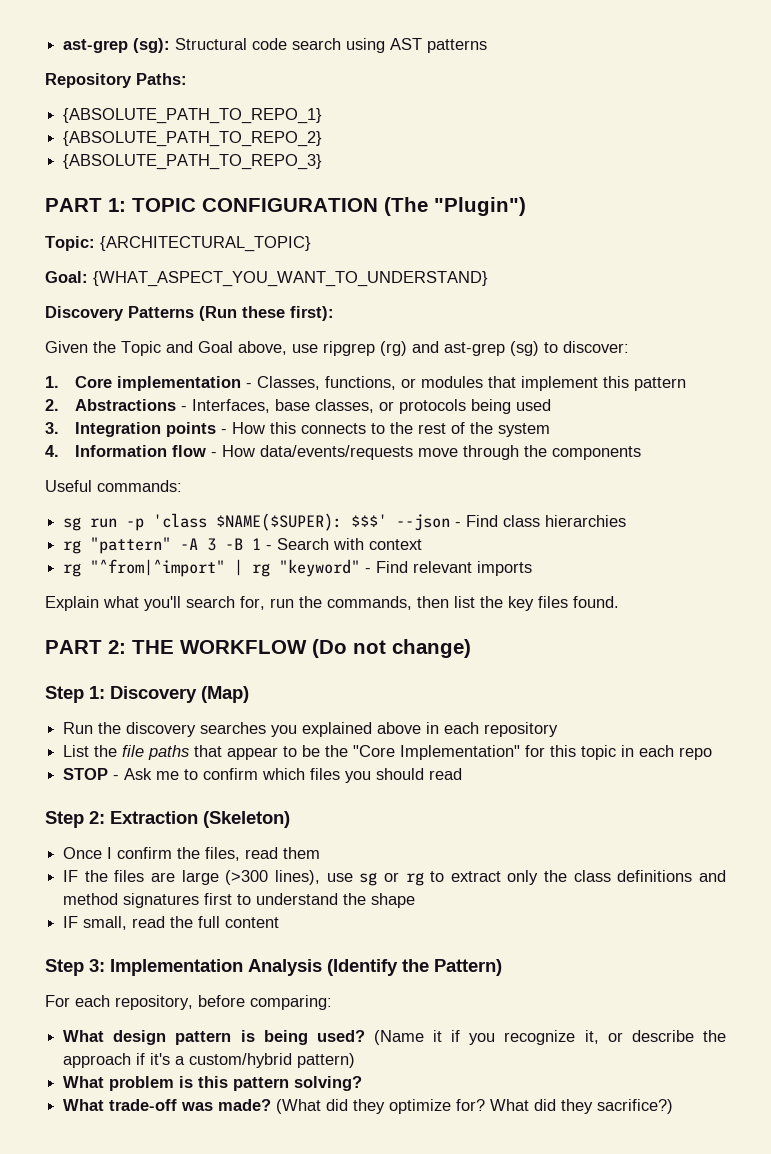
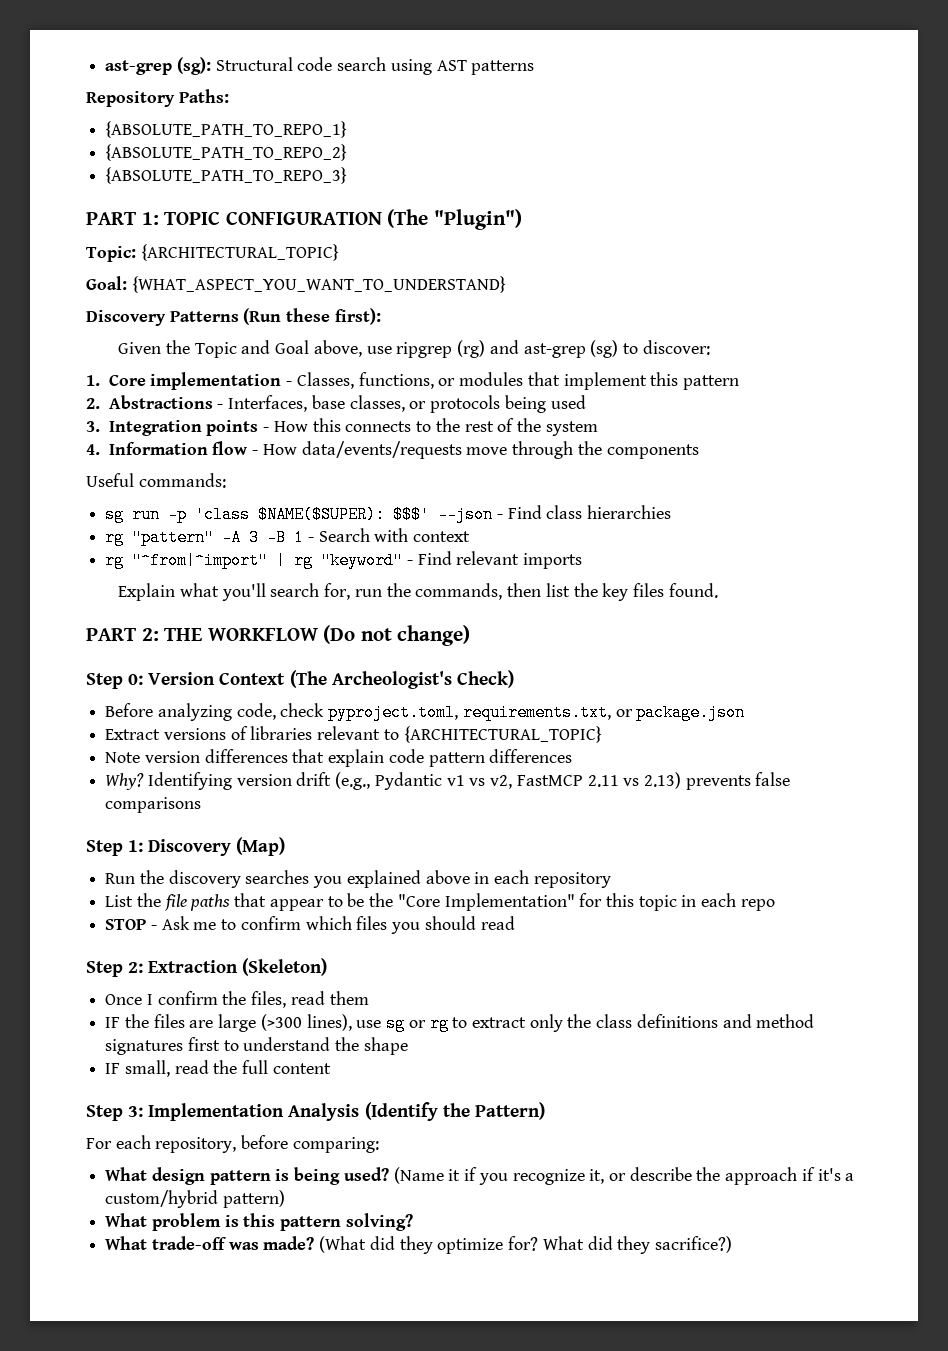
(471, 648) none -> [86,670,514,689] [105,703,746,721] [105,726,602,743] [105,749,573,767] [105,772,791,790] [105,797,202,813] // Step 0: Version Context (The Archeologist's Check) // Before analyzing code, check pyproject.toml, requirements.txt, or package.json // Extract versions of libraries relevant to {ARCHITECTURAL_TOPIC} // Note version differences that explain code pattern differences // Why? Identifying version drift (e.g., Pydantic v1 vs v2, FastMCP 2.11 vs 2.13) prevents false comparisons

